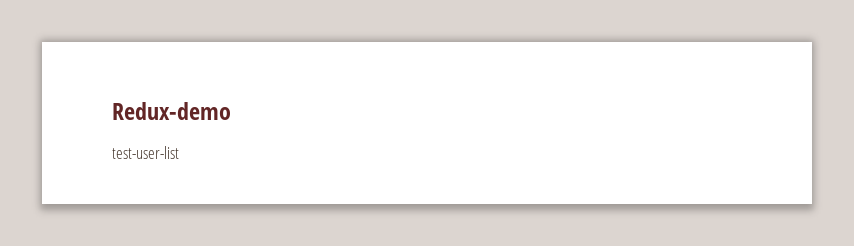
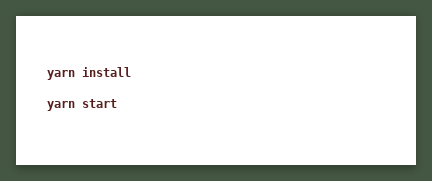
[112,102,231,120] [112,146,179,159] Redux-demo // test-user-list -> [47,67,131,80] [47,99,117,111] yarn install // yarn start

